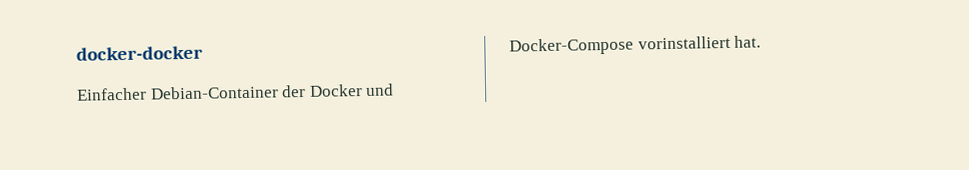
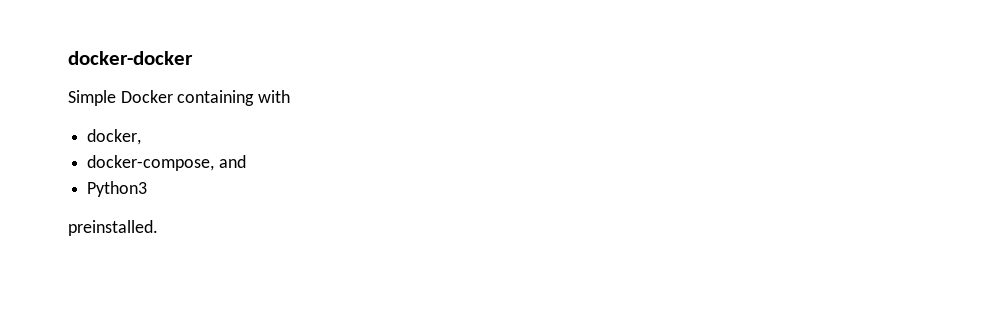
[77,83,395,101] [509,35,762,56] Einfacher Debian-Container der Docker und Docker-Compose vorinstalliert hat. -> [68,90,291,106] [87,129,142,145] [87,155,246,171] [87,181,148,197] [68,220,158,236] Simple Docker containing with // docker, // docker-compose, and // Python3 // preinstalled.

